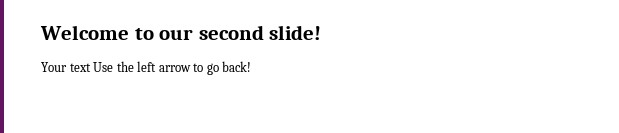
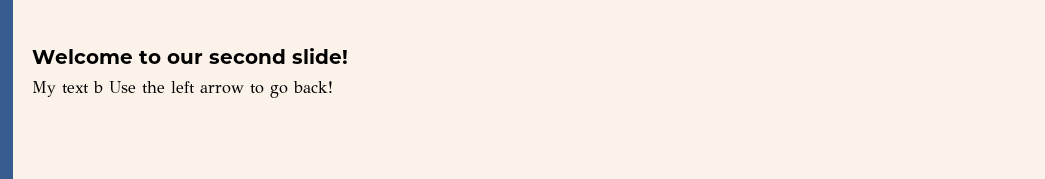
[41,62,91,72] Your text -> [32,81,103,97] My text b

